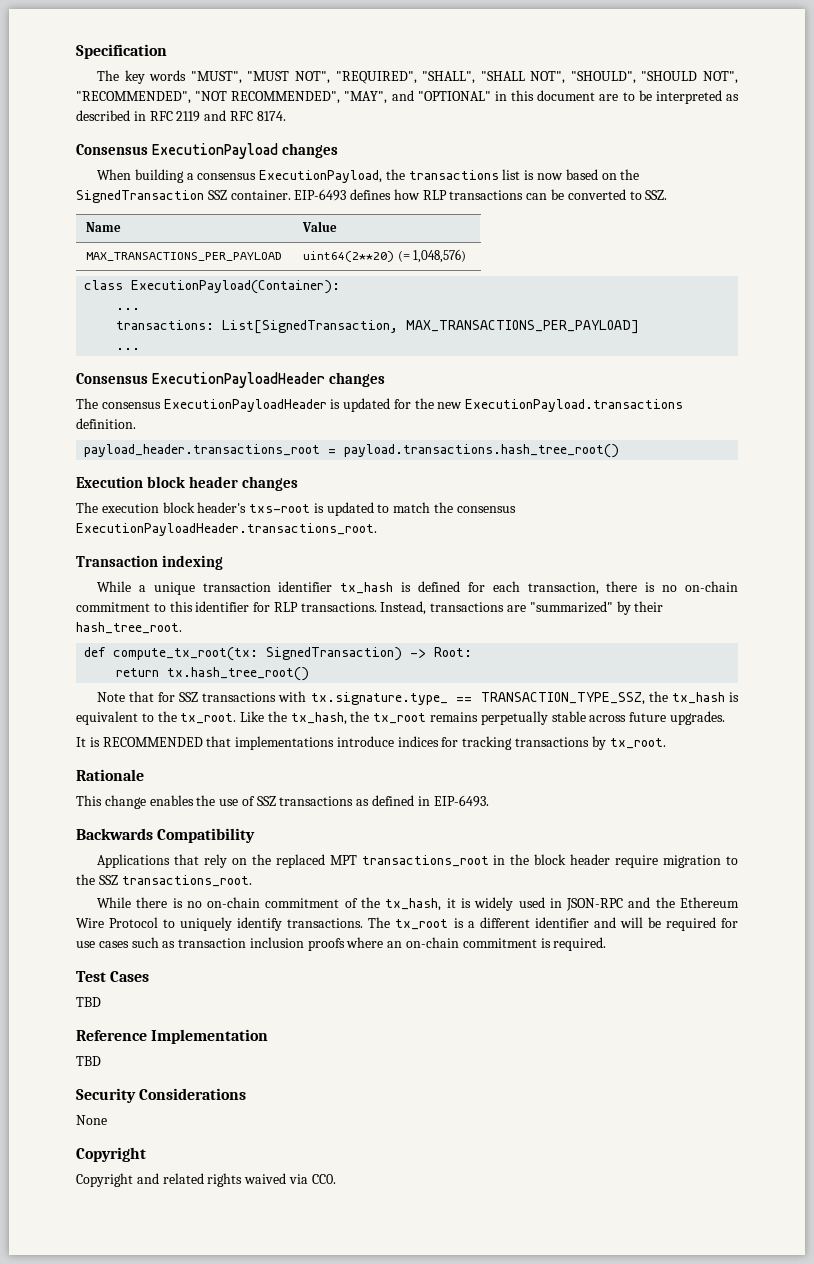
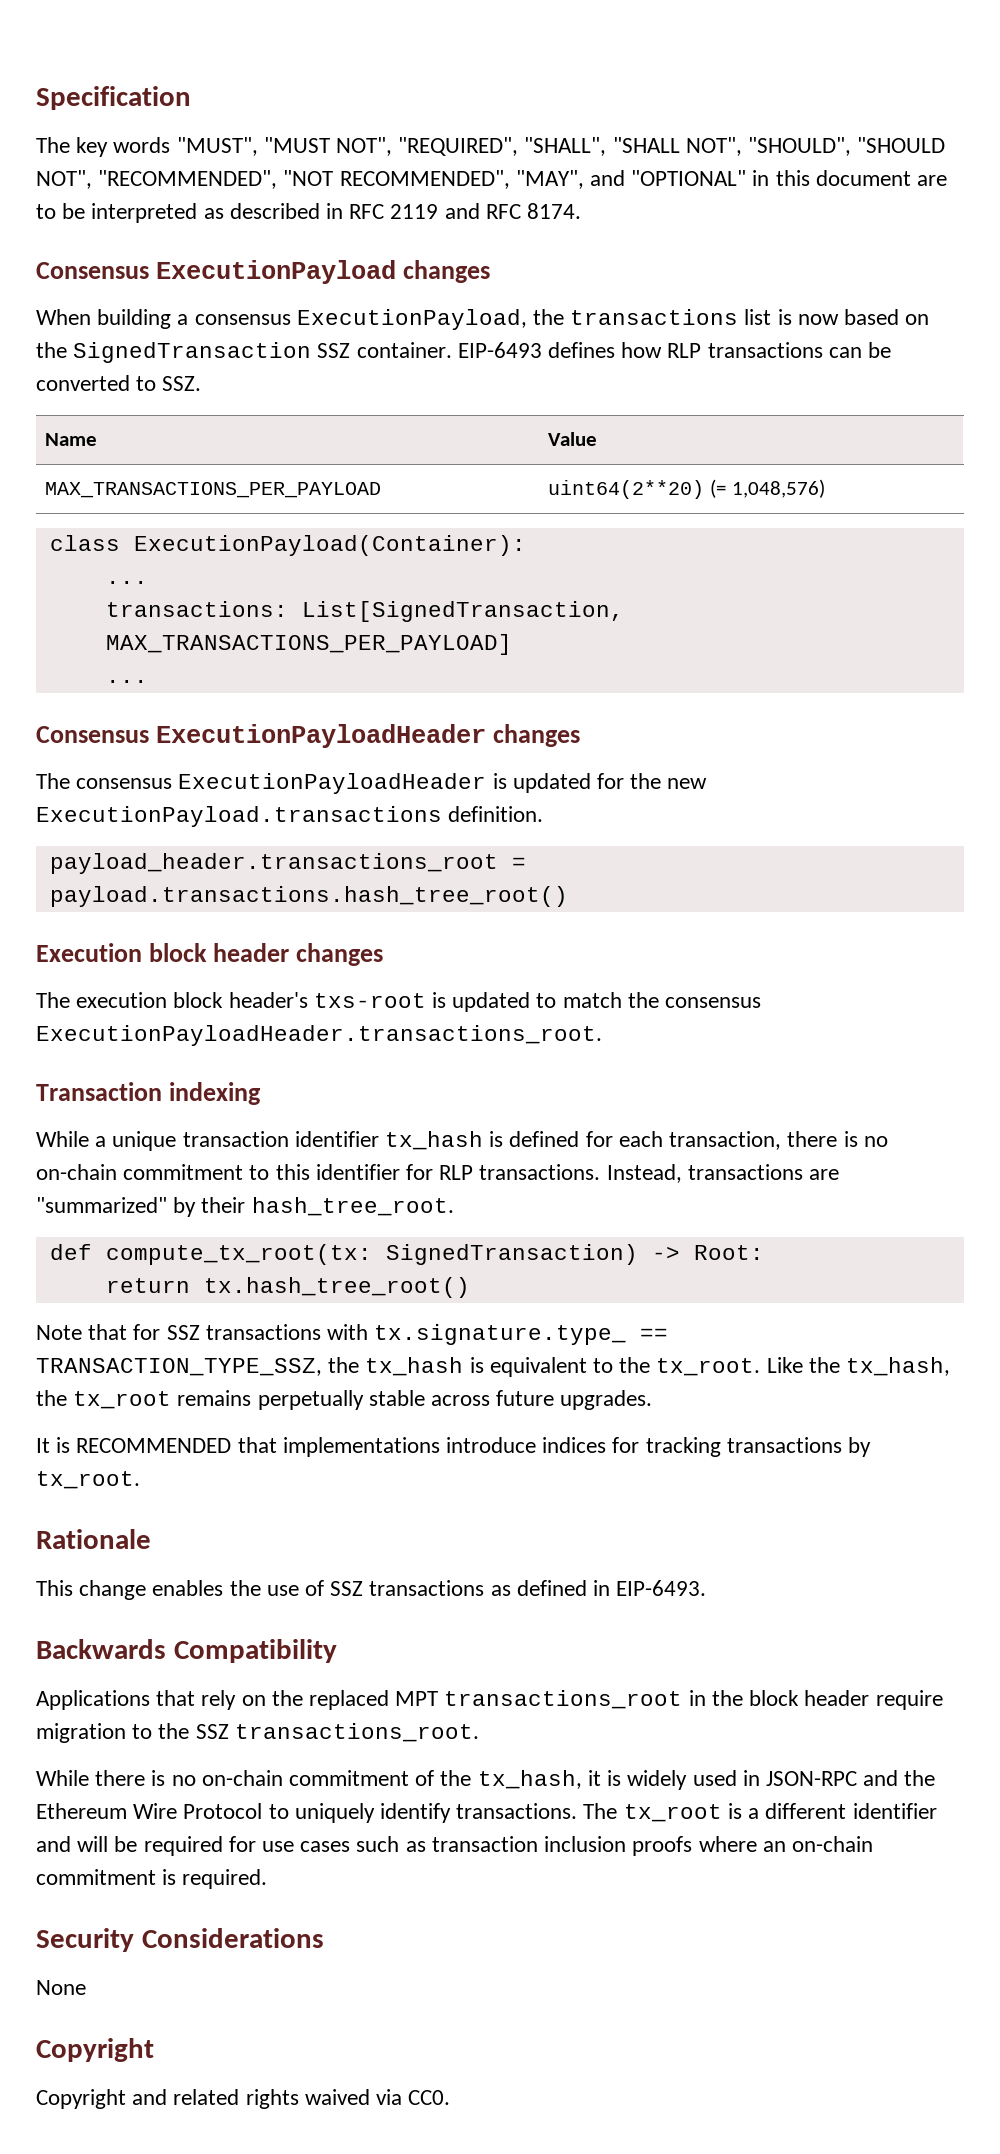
[76,971,150,982] [76,997,101,1007] [76,1029,269,1044] [76,1056,101,1066] // Test Cases // TBD // Reference Implementation // TBD -> (268, 1879) none

